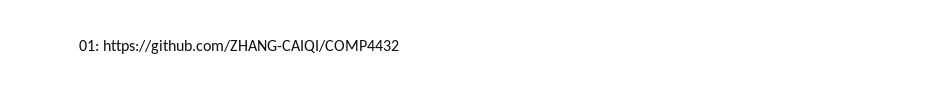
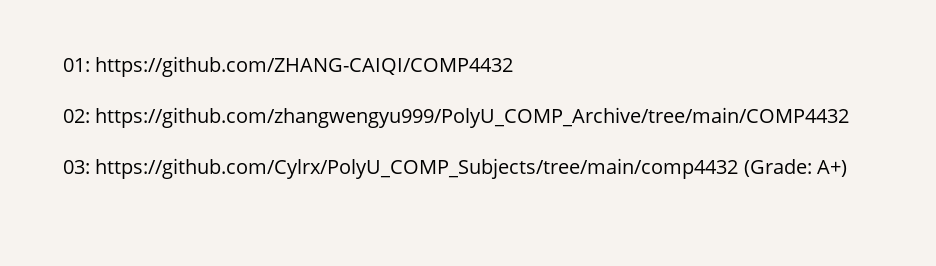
(400, 47) none -> [63,107,850,128] [63,158,847,179] // 02: https://github.com/zhangwengyu999/PolyU_COMP_Archive/tree/main/COMP4432 // 03: https://github.com/Cylrx/PolyU_COMP_Subjects/tree/main/comp4432 (Grade: A+)

